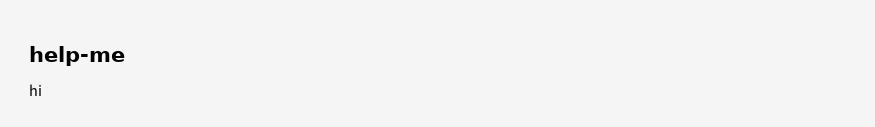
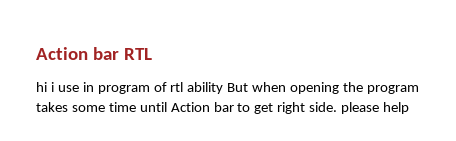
[29,46,125,66] [29,84,42,96] help-me // hi -> [36,47,152,60] [36,82,419,94] [36,102,410,114] Action bar RTL // hi i use in program of rtl ability But when opening the program takes some time until Action bar to get right side. please help

